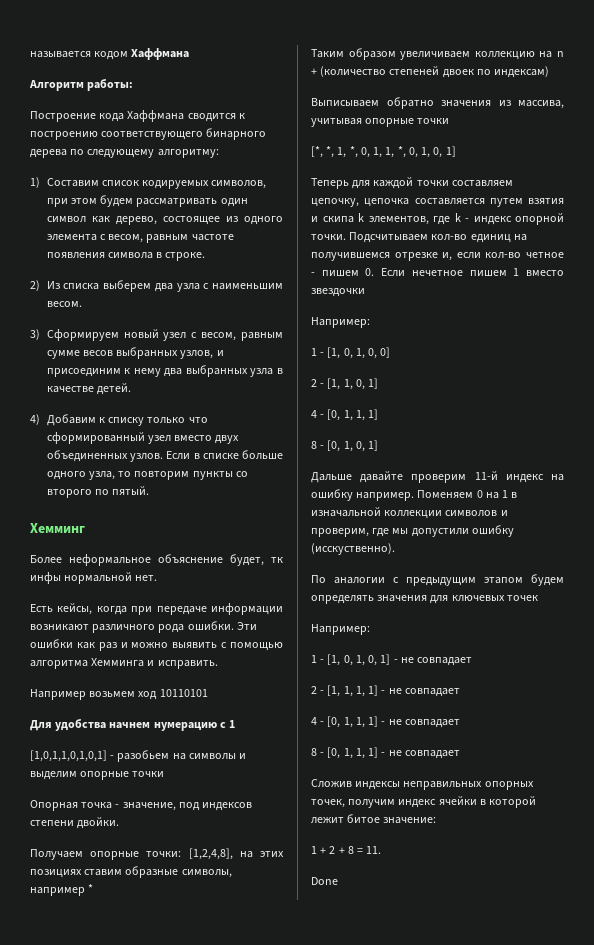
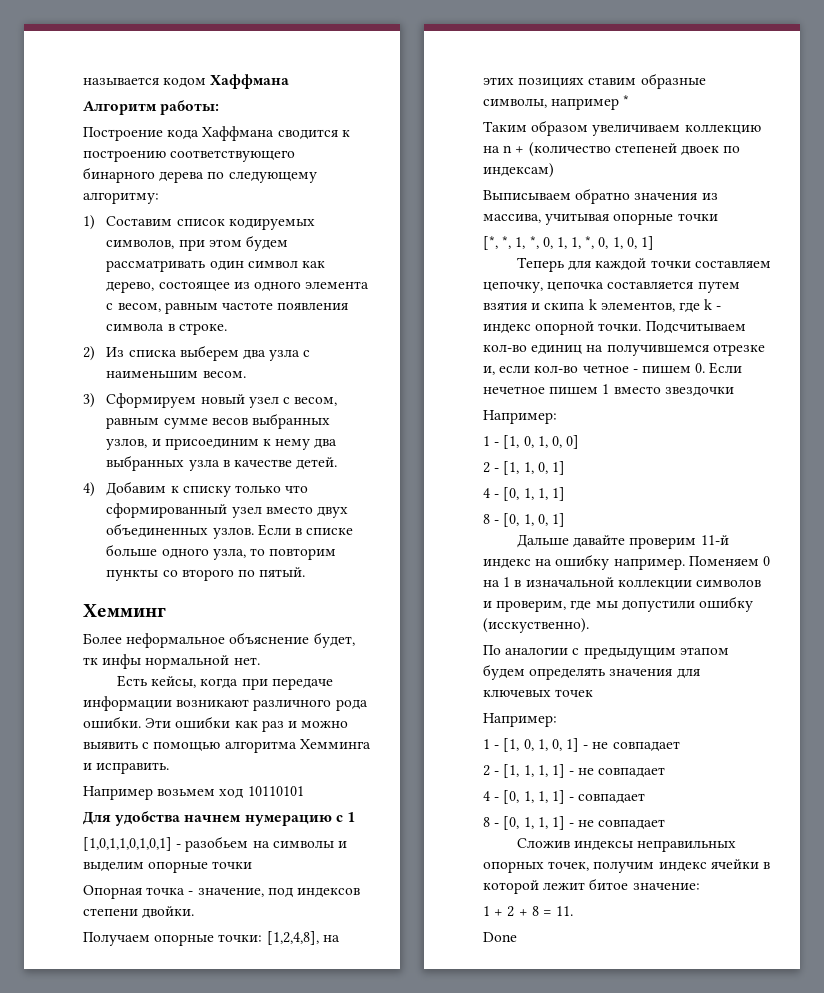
[388,719,402,725] не -> (575, 799) none

